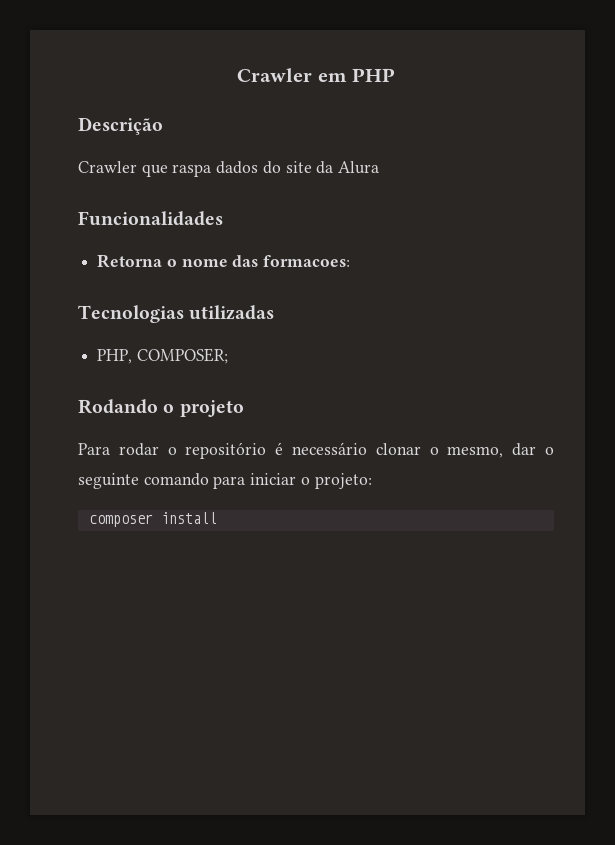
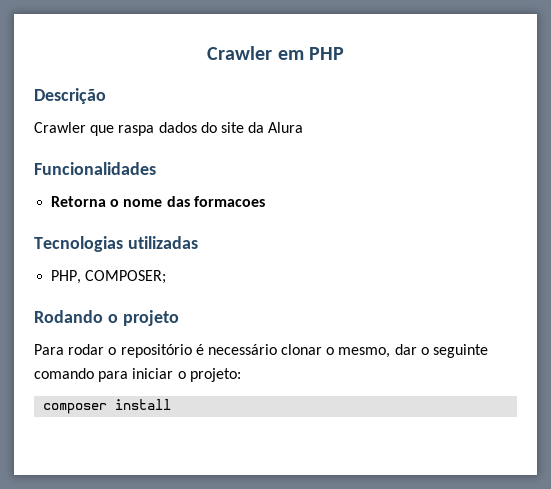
[263,255,351,267] formacoes: -> [193,196,265,207] formacoes

